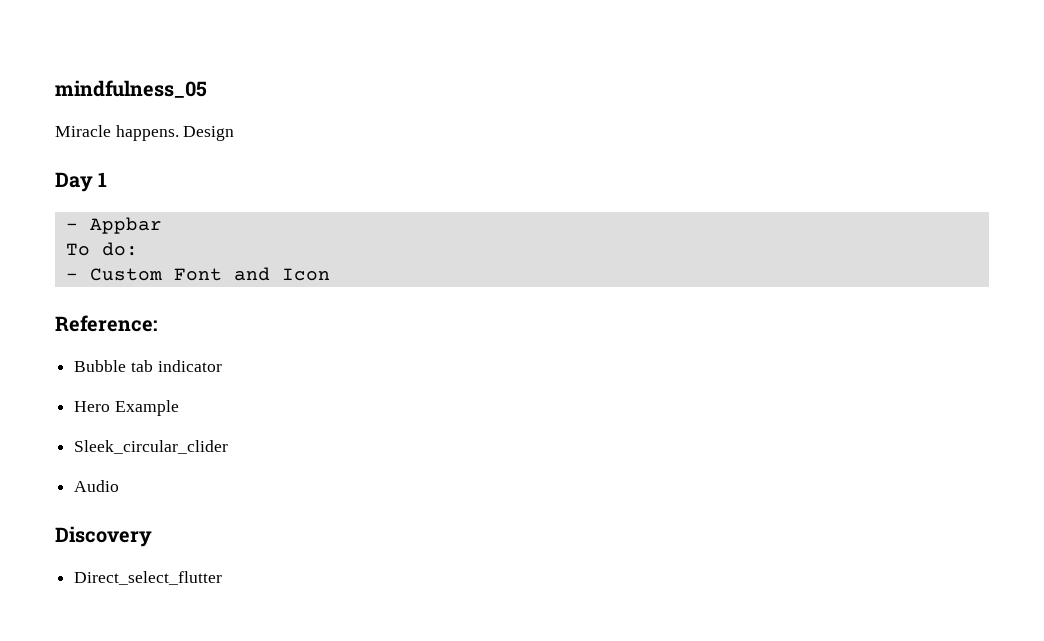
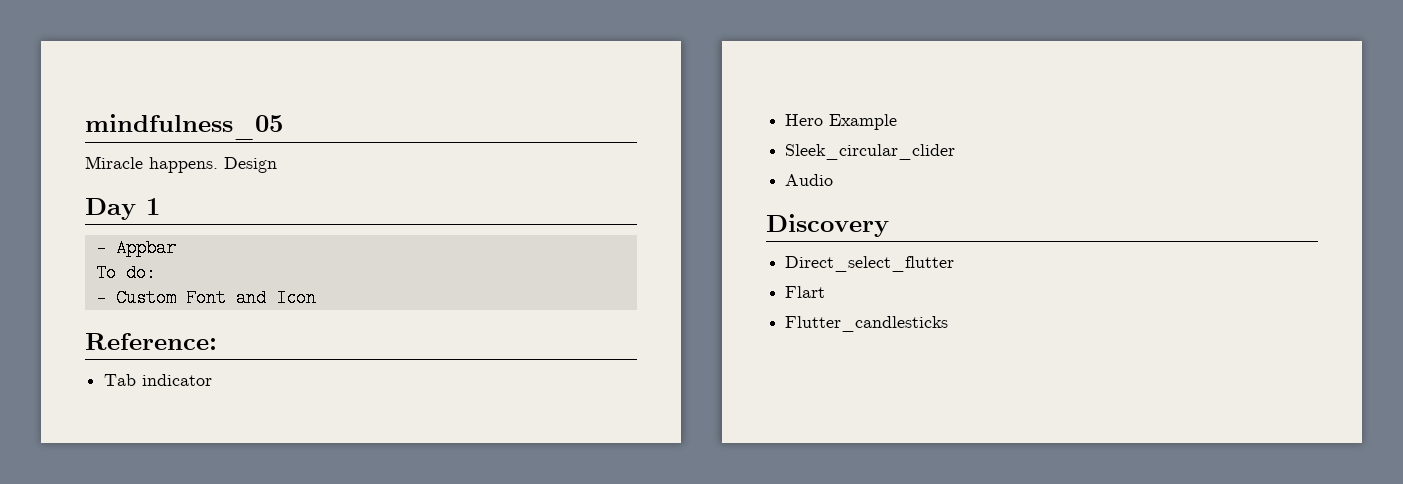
[74,360,153,372] Bubble tab -> [104,374,137,386] Tab
(223, 578) none -> [785,286,826,298] [785,316,949,332] // Flart // Flutter_candlesticks

